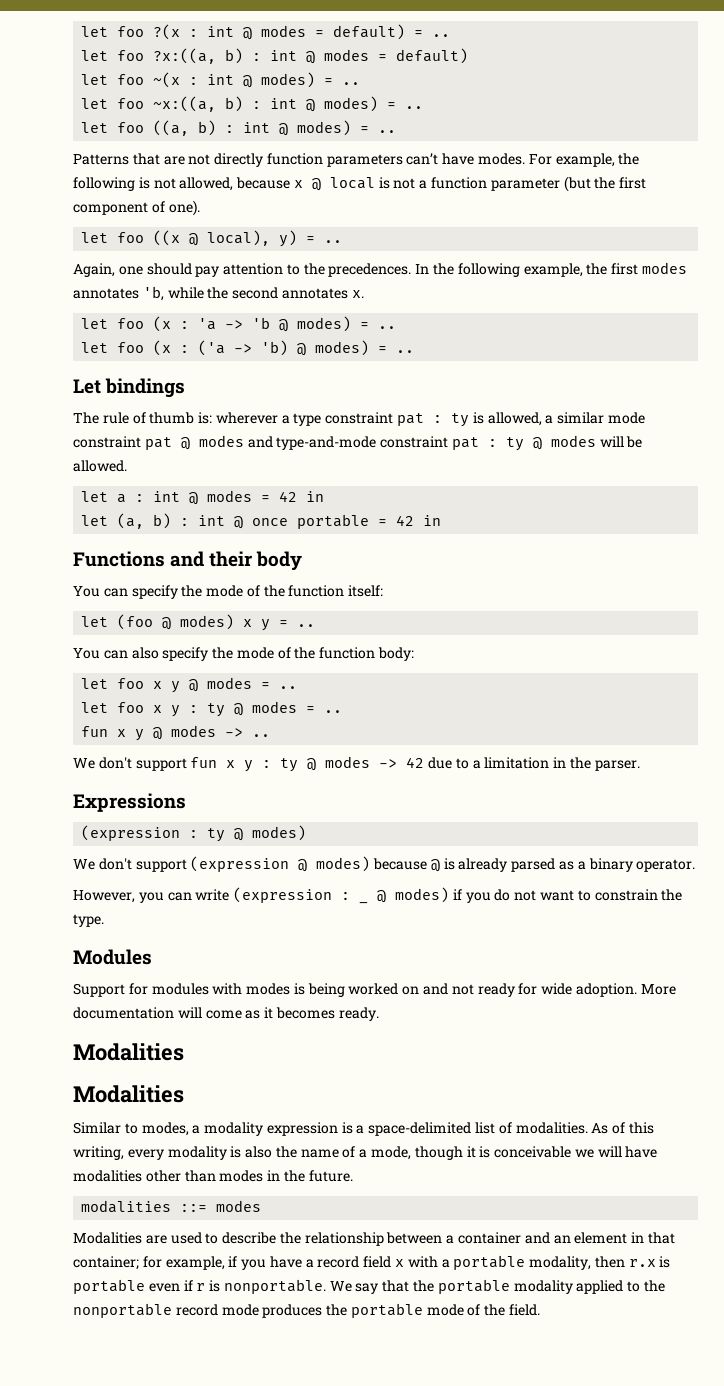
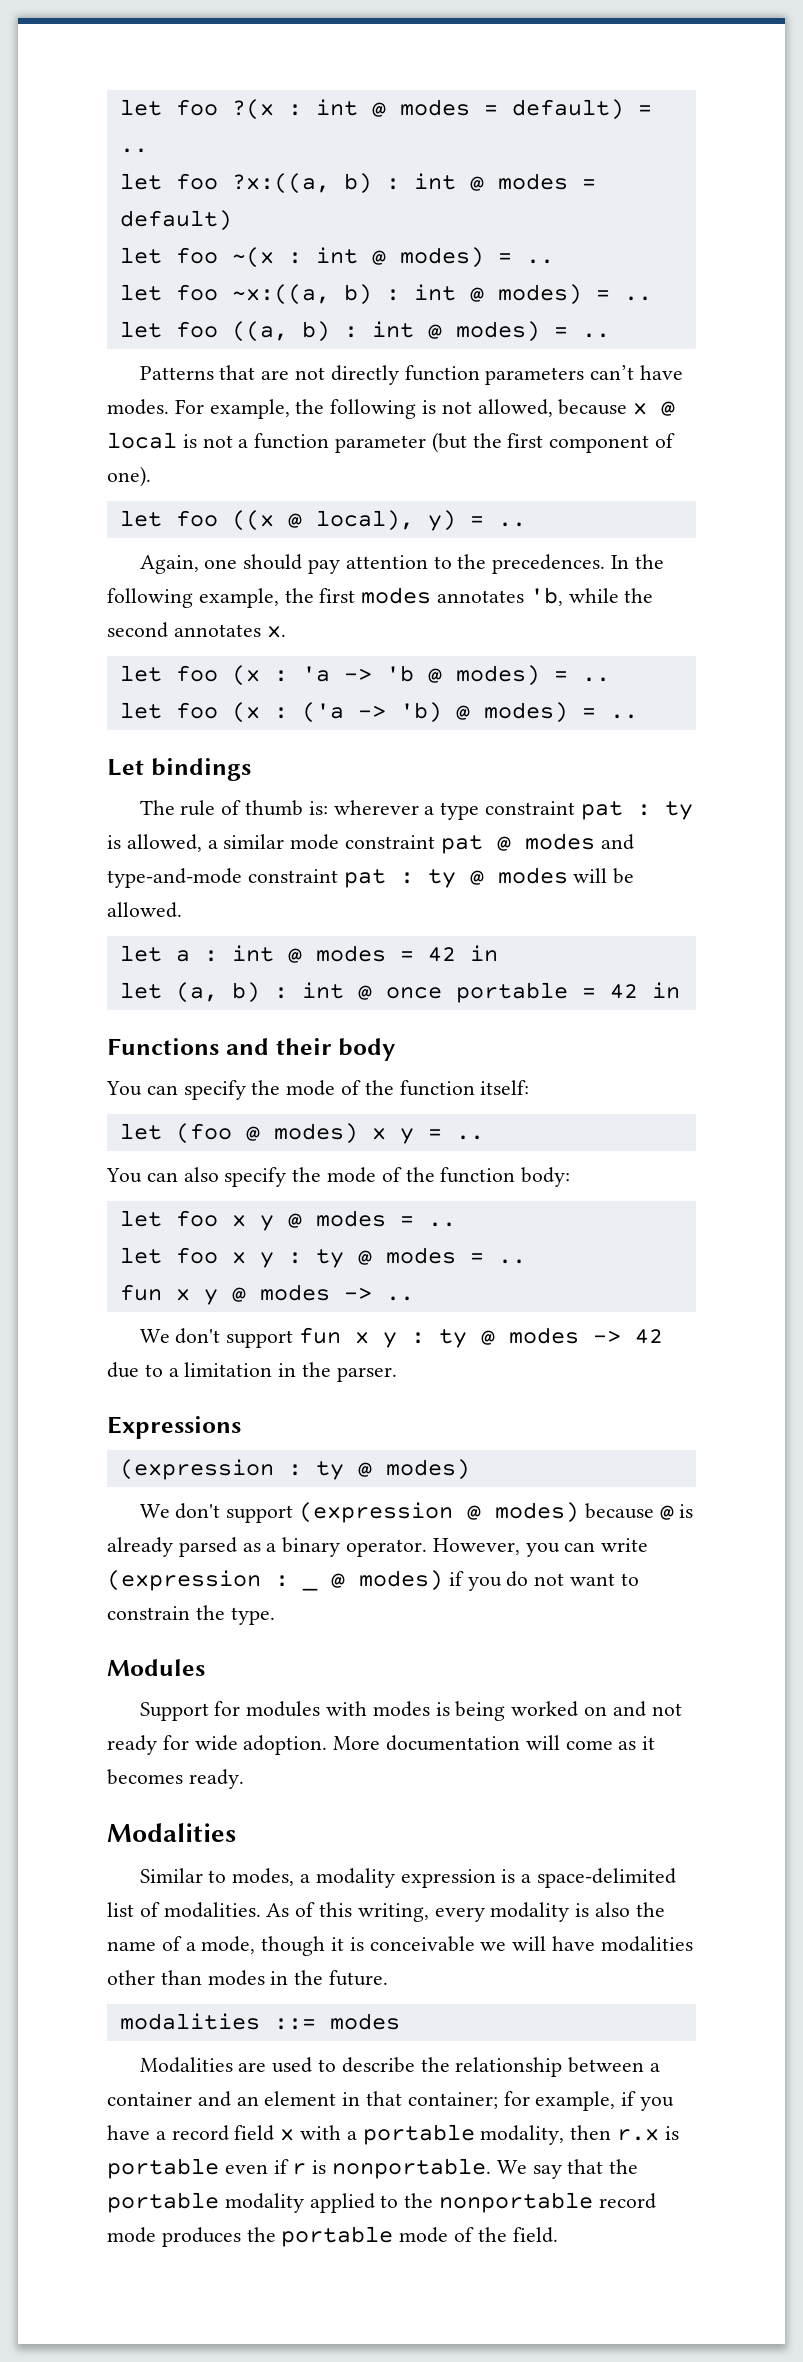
(696, 865) // -> (428, 1548) none
[73,1085,184,1103] // Modalities -> (236, 1832) none

